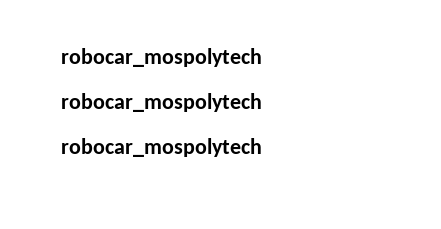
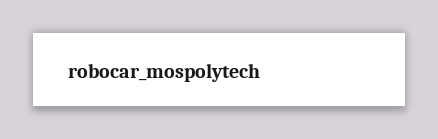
[61,48,262,67] [61,93,262,112] [61,138,262,157] robocar_mospolytech // robocar_mospolytech // robocar_mospolytech -> [68,63,260,82] robocar_mospolytech

